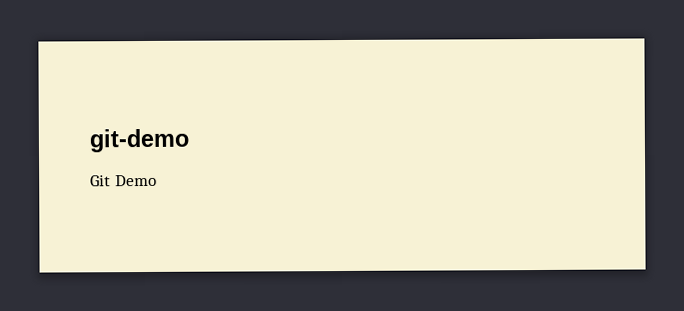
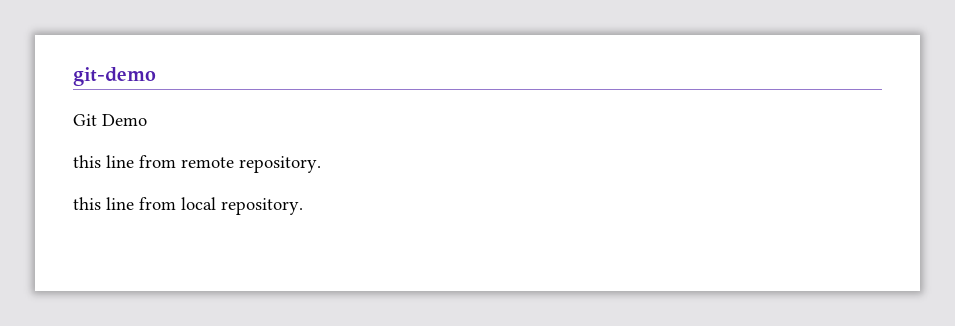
(157, 180) none -> [73,155,321,173] [73,197,303,215] // this line from remote repository. // this line from local repository.

